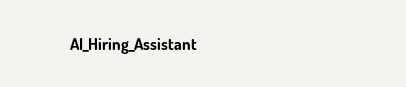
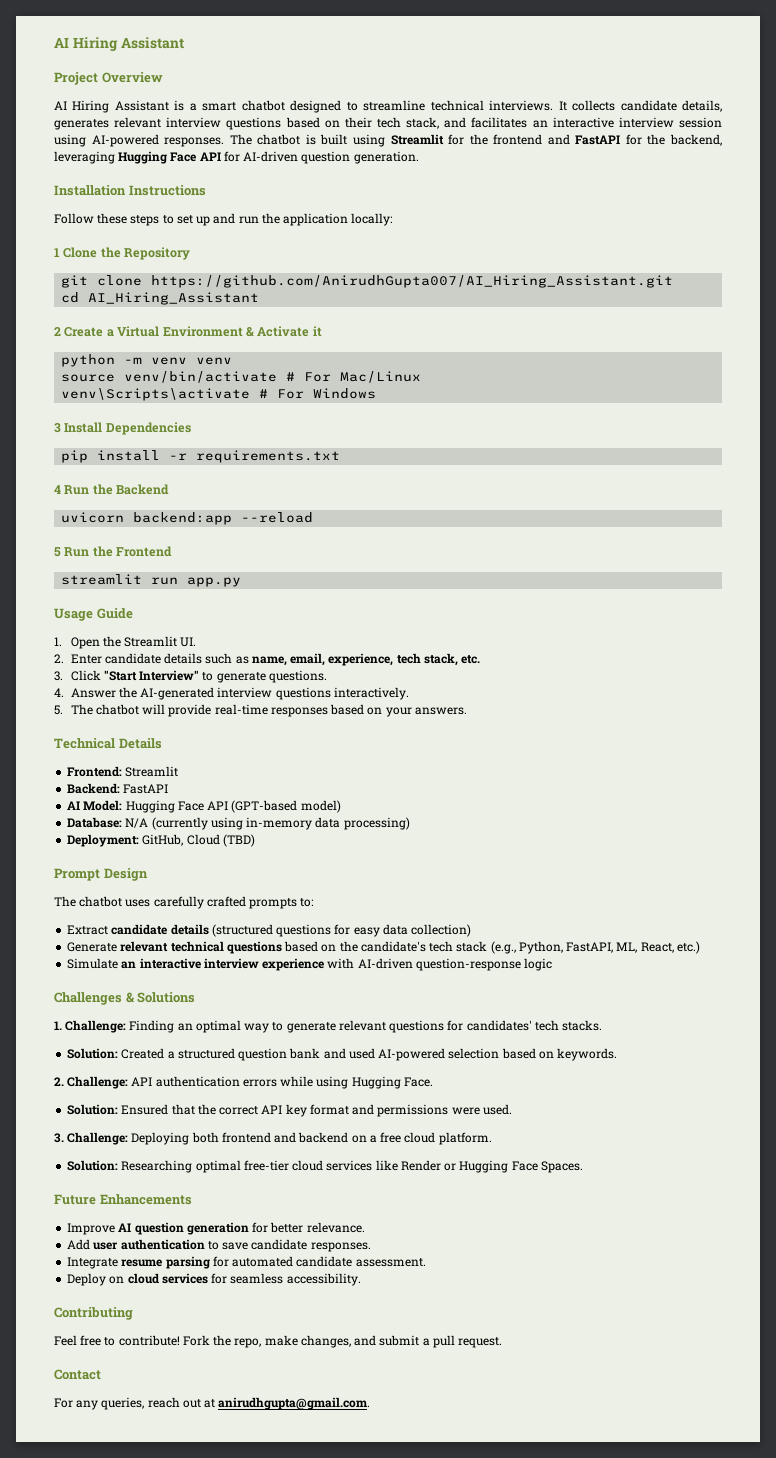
[70,38,197,54] AI_Hiring_Assistant -> [54,37,184,51] [54,72,163,85] [54,100,722,113] [54,117,723,130] [54,134,722,147] [54,151,419,164] [54,185,206,196] [54,213,393,226] [54,247,191,260] [61,275,674,288] [61,292,260,305] [54,326,322,337] [61,354,233,367] [61,371,422,383] [61,388,377,401] [54,422,191,435] [61,450,341,463] [54,484,170,495] [61,512,314,525] [54,546,173,557] [61,574,242,587] [54,608,133,621] [54,636,197,649] [54,653,481,666] [54,670,327,683] [54,687,409,700] [54,704,467,717] [54,738,162,749] [67,766,179,777] [67,783,169,794] [67,800,341,813] [67,817,410,830] [67,834,255,847] [54,868,148,881] [54,896,314,909] [67,924,472,937] [67,941,700,954] [67,958,553,971] [54,992,196,1005] [54,1020,603,1033] [67,1048,618,1061] [54,1076,433,1089] [67,1104,512,1117] [54,1132,492,1145] [67,1160,583,1173] [54,1194,192,1205] [67,1222,365,1235] [67,1239,371,1252] [67,1256,426,1269] [67,1273,361,1286] [54,1307,133,1320] [54,1335,503,1348] [54,1369,101,1380] [54,1397,371,1410] AI Hiring Assistant // Project Overview // AI Hiring Assistant is a smart chatbot designed to streamline technical interviews. It collects candidate details, generates relevant interview questions based on their tech stack, and facilitates an interactive interview session using AI-powered responses. The chatbot is built using Streamlit for the frontend and FastAPI for the backend, leveraging Hugging Face API for AI-driven question generation. // Installation Instructions // Follow these steps to set up and run the application locally: // 1 Clone the Repository // git clone https://github.com/AnirudhGupta007/AI_Hiring_Assistant.git // cd AI_Hiring_Assistant // 2 Create a Virtual Environment & Activate it // python -m venv venv // source venv/bin/activate # For Mac/Linux // venv\Scripts\activate # For Windows // 3 Install Dependencies // pip install -r requirements.txt // 4 Run the Backend // uvicorn backend:app --reload // 5 Run the Frontend // streamlit run app.py // Usage Guide // 1. Open the Streamlit UI. // 2. Enter candidate details such as name, email, experience, tech stack, etc. // 3. Click "Start Interview" to generate questions. // 4. Answer the AI-generated interview questions interactively. // 5. The chatbot will provide real-time responses based on your answers. // Technical Details // Frontend: Streamlit // Backend: FastAPI // AI Model: Hugging Face API (GPT-based model) // Database: N/A (currently using in-memory data processing) // Deployment: GitHub, Cloud (TBD) // Prompt Design // The chatbot uses carefully crafted prompts to: // Extract candidate details (structured questions for easy data collection) // Generate relevant technical questions based on the candidate's tech stack (e.g., Python, FastAPI, ML, React, etc.) // Simulate an interactive interview experience with AI-driven question-response logic // Challenges & Solutions // 1. Challenge: Finding an optimal way to generate relevant questions for candidates' tech stacks. // Solution: Created a structured question bank and used AI-powered selection based on keywords. // 2. Challenge: API authentication errors while using Hugging Face. // Solution: Ensured that the correct API key format and permissions were used. // 3. Challenge: Deploying both frontend and backend on a free cloud platform. // Solution: Researching optimal free-tier cloud services like Render or Hugging Face Spaces. // Future Enhancements // Improve AI question generation for better relevance. // Add user authentication to save candidate responses. // Integrate resume parsing for automated candidate assessment. // Deploy on cloud services for seamless accessibility. // Contributing // Feel free to contribute! Fork the repo, make changes, and submit a pull request. // Contact // For any queries, reach out at anirudhgupta@gmail.com.

